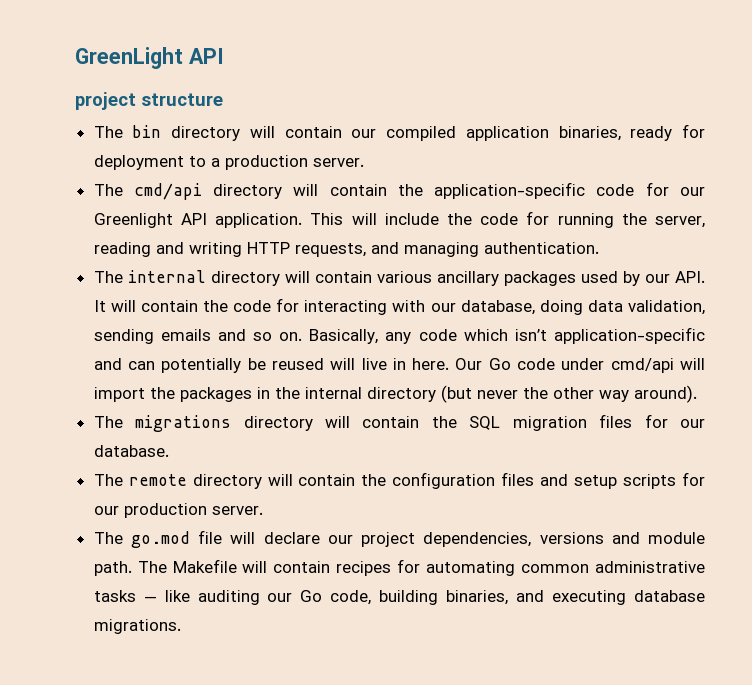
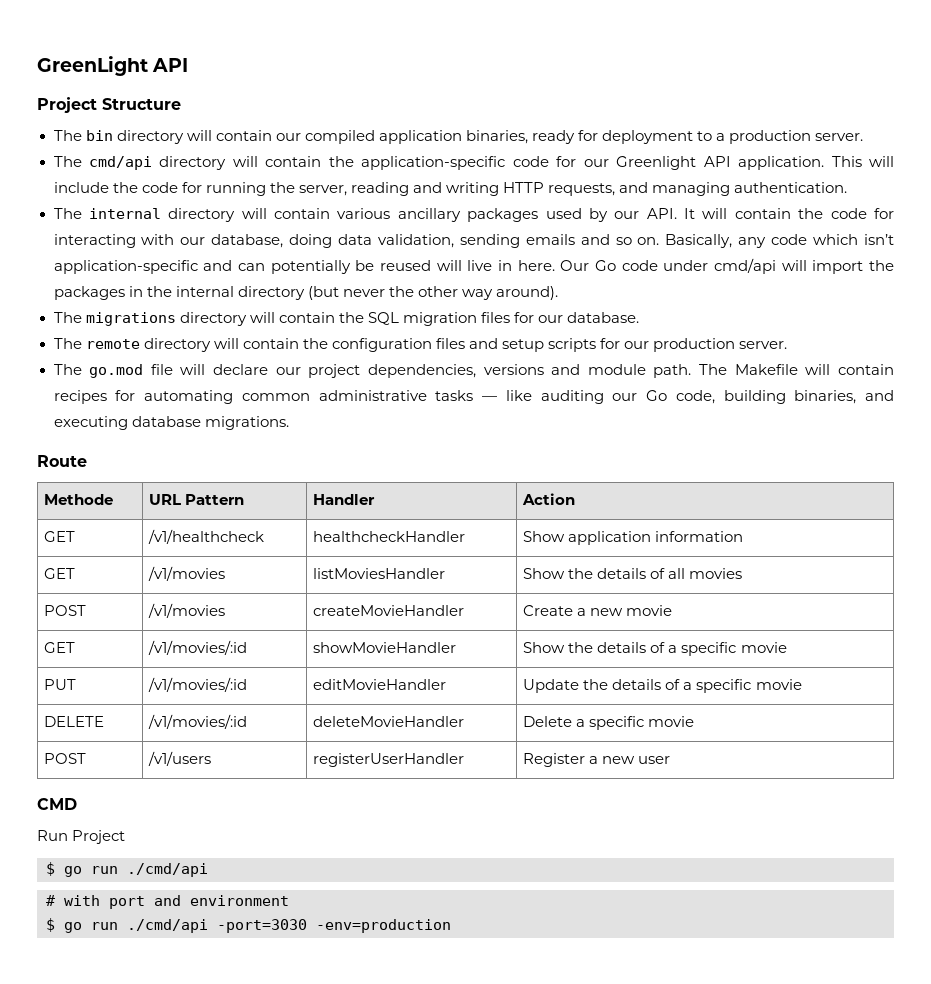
[75,92,223,110] project structure -> [37,97,181,113] Project Structure
(181, 626) none -> [37,455,87,467] [44,494,114,505] [149,494,245,505] [313,494,376,505] [522,493,576,505] [44,531,76,542] [148,529,265,544] [313,531,466,542] [523,531,744,545] [44,568,76,579] [148,566,226,581] [313,568,446,579] [523,568,743,579] [44,605,87,616] [148,603,226,618] [313,605,465,616] [523,605,673,616] [44,642,76,653] [148,640,248,655] [313,642,457,653] [523,642,787,656] [44,679,77,690] [148,677,248,692] [313,679,447,690] [523,679,802,693] [44,716,105,727] [148,714,248,729] [313,716,465,727] [523,716,695,730] [44,753,87,764] [148,751,212,766] [313,753,465,767] [523,753,671,767] [37,798,77,810] [37,830,126,844] [46,862,208,877] [46,895,289,909] [46,918,451,933] // Route // Methode | URL Pattern | Handler | Action // GET | /v1/healthcheck | healthcheckHandler | Show application information // GET | /v1/movies | listMoviesHandler | Show the details of all movies // POST | /v1/movies | createMovieHandler | Create a new movie // GET | /v1/movies/:id | showMovieHandler | Show the details of a specific movie // PUT | /v1/movies/:id | editMovieHandler | Update the details of a specific movie // DELETE | /v1/movies/:id | deleteMovieHandler | Delete a specific movie // POST | /v1/users | registerUserHandler | Register a new user // CMD // Run Project // $ go run ./cmd/api // # with port and environment // $ go run ./cmd/api -port=3030 -env=production

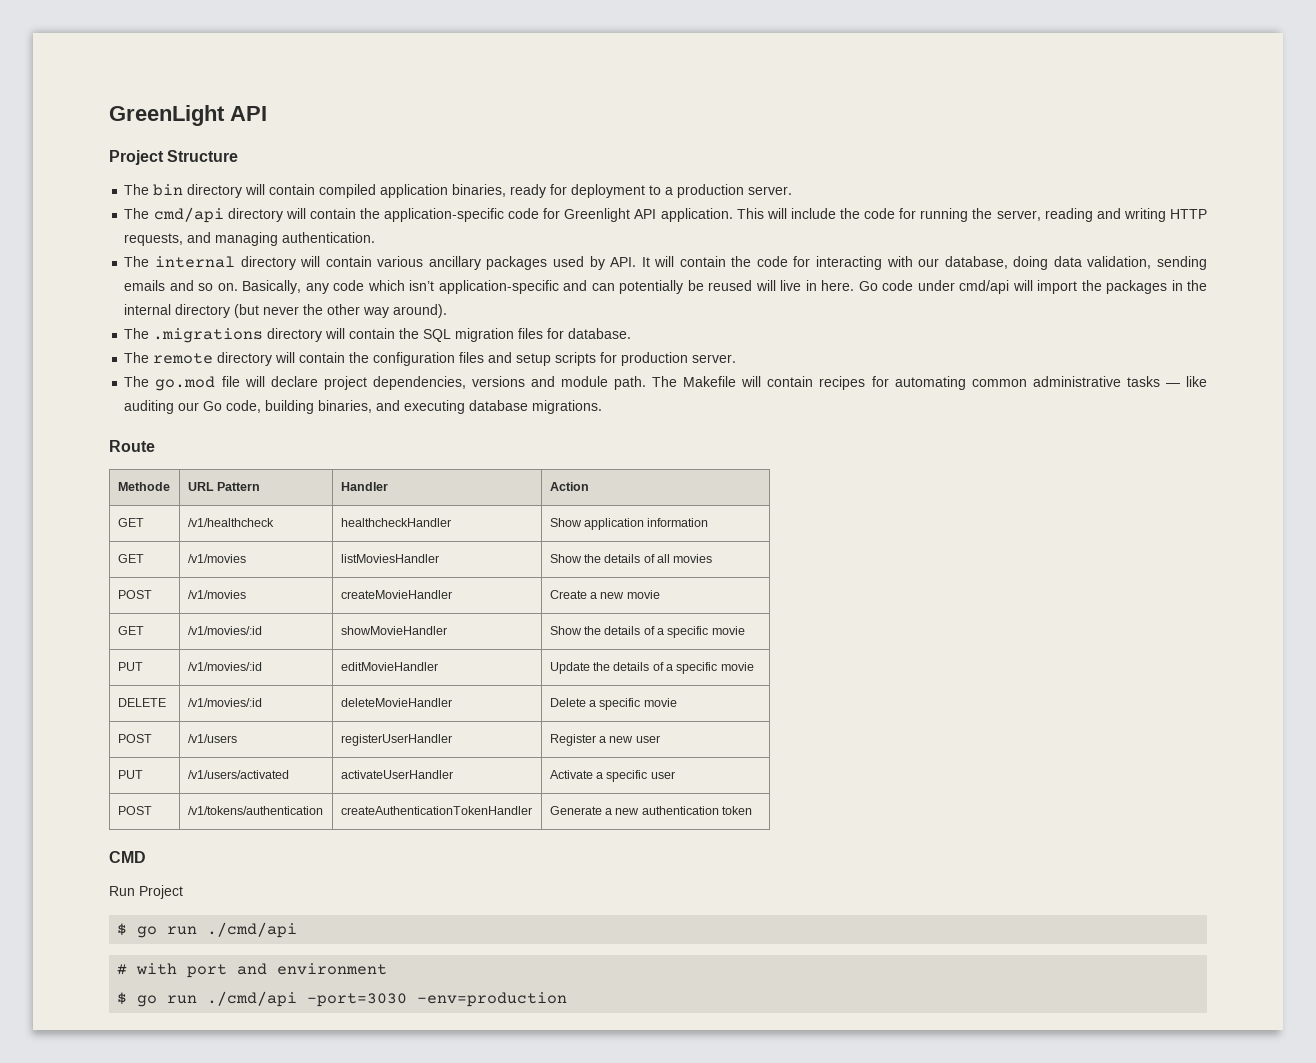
[275,133,301,141] our -> (316, 189) none
[583,159,609,167] our -> (561, 213) none
[614,211,640,219] our -> (605, 263) none
[560,260,590,271] Our -> (855, 285) none
[85,312,176,326] migrations -> [153,328,264,343] .migrations
[538,315,564,323] our -> (565, 333) none
[624,341,650,349] our -> (618, 357) none
[275,367,301,375] our -> (318, 381) none
(671, 760) none -> [117,770,143,779] [187,770,289,779] [340,770,453,779] [549,770,675,782] [117,806,152,815] [187,806,323,815] [340,806,532,815] [549,806,753,815] // PUT | /v1/users/activated | activateUserHandler | Activate a specific user // POST | /v1/tokens/authentication | createAuthenticationTokenHandler | Generate a new authentication token

